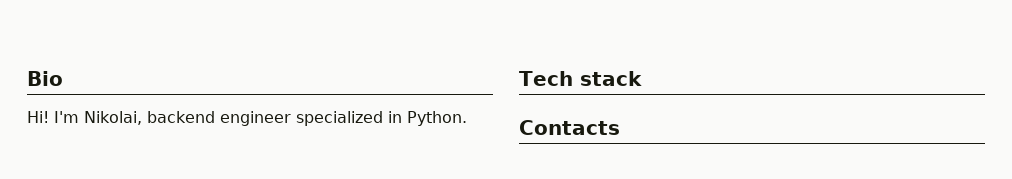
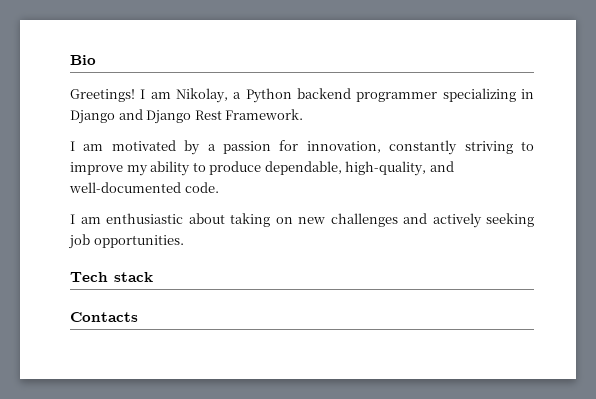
[27,111,467,126] Hi! I'm Nikolai, backend engineer specialized in Python. -> [70,88,534,103] [70,109,304,124] [70,140,534,155] [70,161,454,176] [69,182,219,193] [70,213,534,228] [68,234,184,249] Greetings! I am Nikolay, a Python backend programmer specializing in Django and Django Rest Framework. // I am motivated by a passion for innovation, constantly striving to improve my ability to produce dependable, high-quality, and well-documented code. // I am enthusiastic about taking on new challenges and actively seeking job opportunities.

